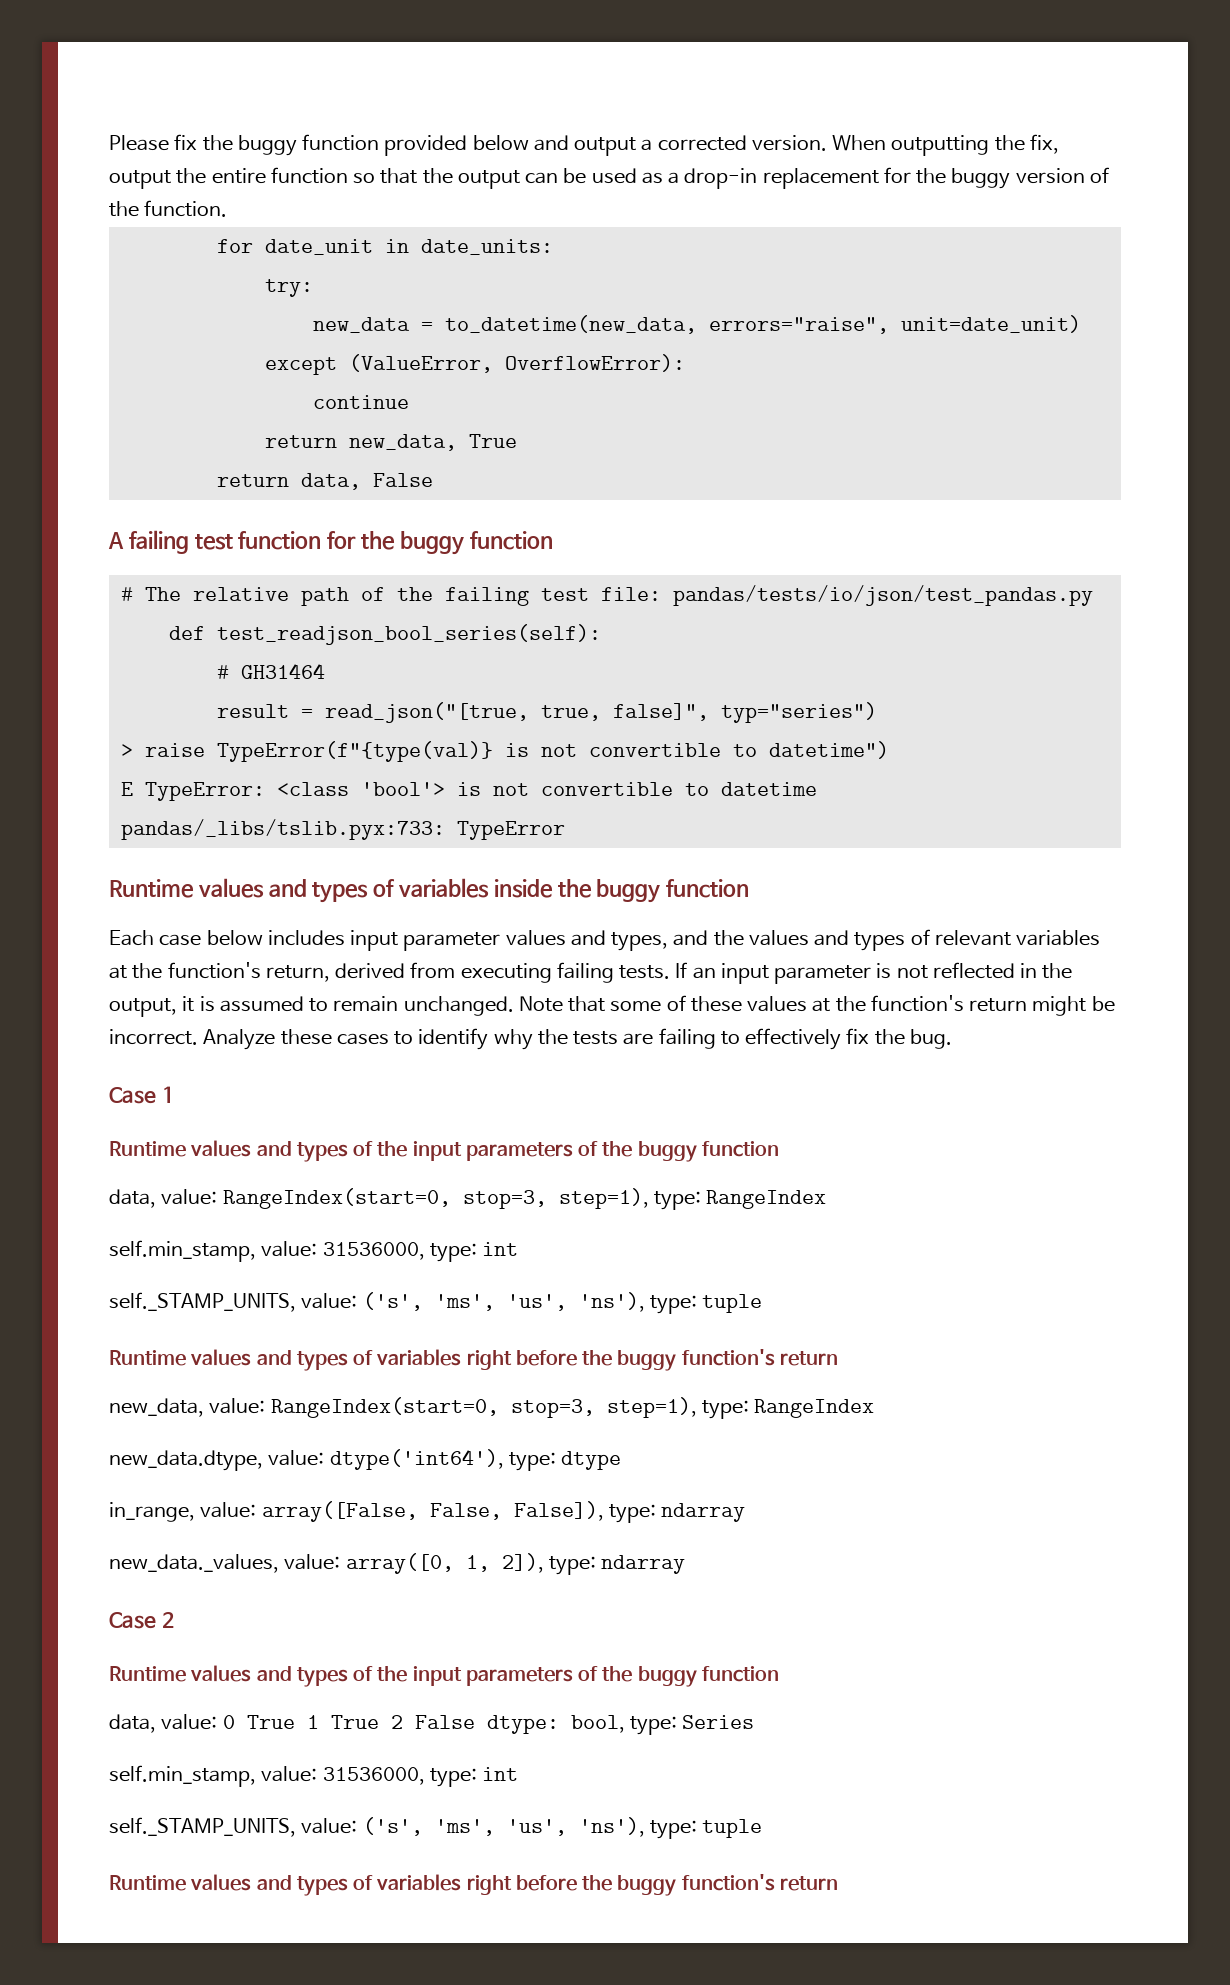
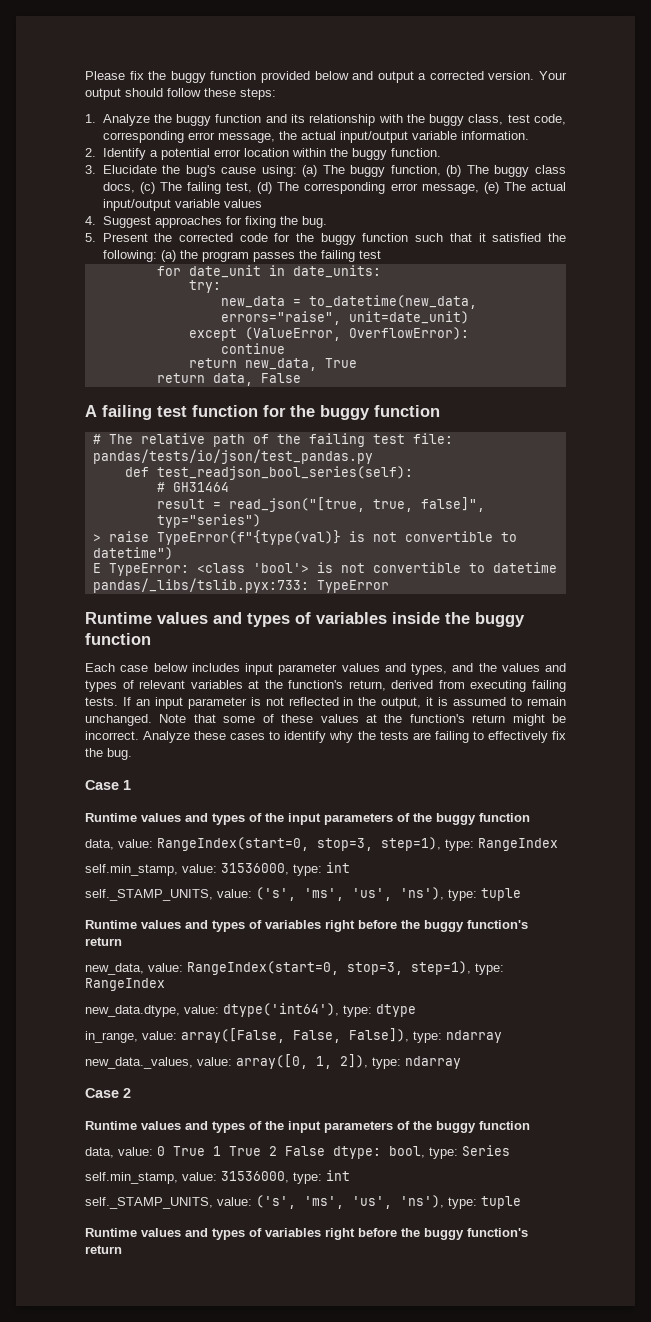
[832,134,1059,156] [109,167,1110,189] [109,200,228,217] When outputting the fix, output the entire function so that the output can be used as a drop-in replacement for the buggy version of the function. -> [538,71,567,80] [85,88,276,100] [85,114,567,126] [102,131,529,143] [85,148,441,160] [85,165,567,177] [102,182,566,194] [102,199,262,211] [85,216,327,228] [85,233,566,245] [102,250,381,262] Your output should follow these steps: // 1. Analyze the buggy function and its relationship with the buggy class, test code, corresponding error message, the actual input/output variable information. // 2. Identify a potential error location within the buggy function. // 3. Elucidate the bug's cause using: (a) The buggy function, (b) The buggy class docs, (c) The failing test, (d) The corresponding error message, (e) The actual input/output variable values // 4. Suggest approaches for fixing the bug. // 5. Present the corrected code for the buggy function such that it satisfied the following: (a) the program passes the failing test

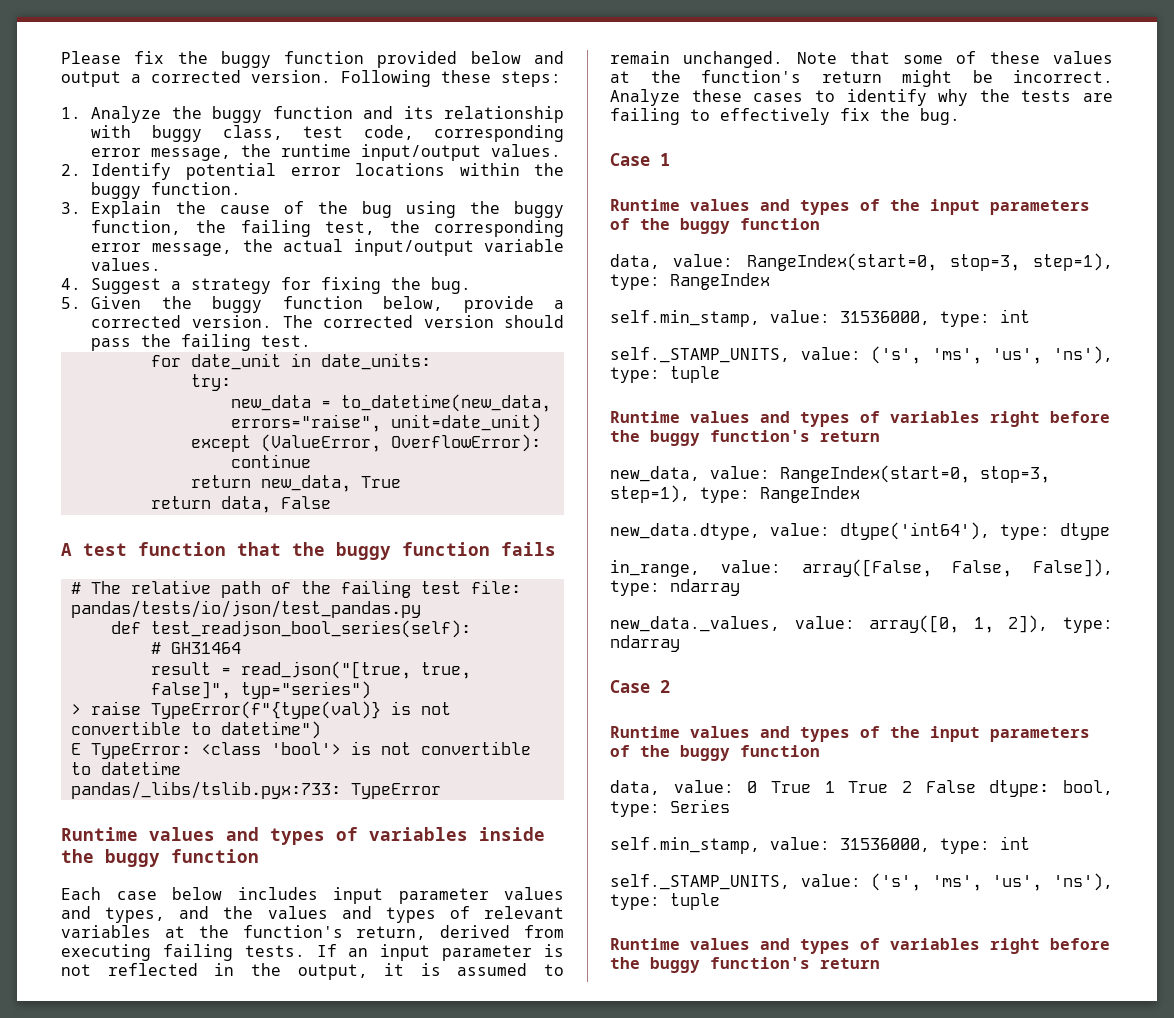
[538,71,567,80] [85,88,201,100] Your output should follow -> [341,70,431,87] Following
[406,114,425,123] the -> (132, 131) none
[300,131,529,143] actual input/output variable information. -> [281,144,562,161] runtime input/output values.
[149,150,158,157] a -> (172, 171) none
[243,148,289,157] location -> [354,163,445,176] locations
[102,165,567,177] [102,182,566,194] [102,199,262,211] Elucidate the bug's cause using: (a) The buggy function, (b) The buggy class docs, (c) The failing test, (d) The corresponding error message, (e) The actual input/output variable values -> [91,201,564,218] [91,220,564,237] [91,239,564,256] [91,258,162,271] Explain the cause of the bug using the buggy function, the failing test, the corresponding error message, the actual input/output variable values.
[154,216,222,228] approaches -> [171,278,272,294] a strategy
[102,233,566,245] [102,250,381,262] Present the corrected code for the buggy function such that it satisfied the following: (a) the program passes the failing test -> [91,296,564,313] [91,315,564,328] [91,334,312,351] Given the buggy function below, provide a corrected version. The corrected version should pass the failing test.
[102,405,152,420] failing -> (72, 549) none
[263,405,440,420] for the buggy function -> [237,542,556,560] that the buggy function fails

